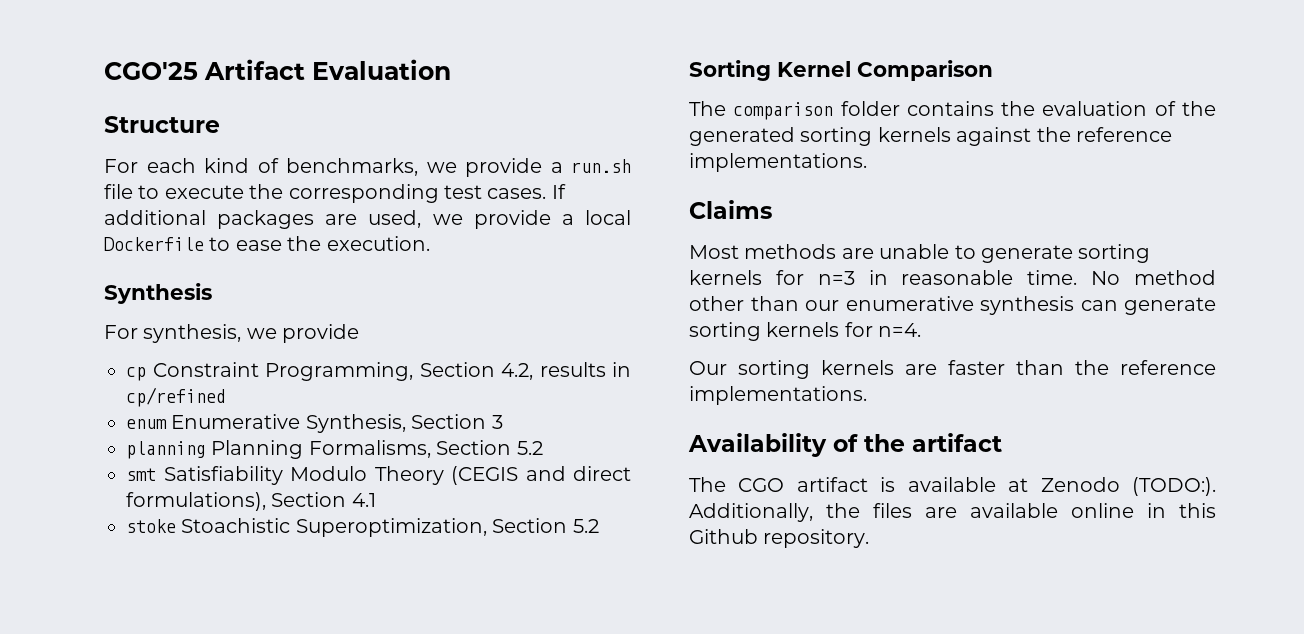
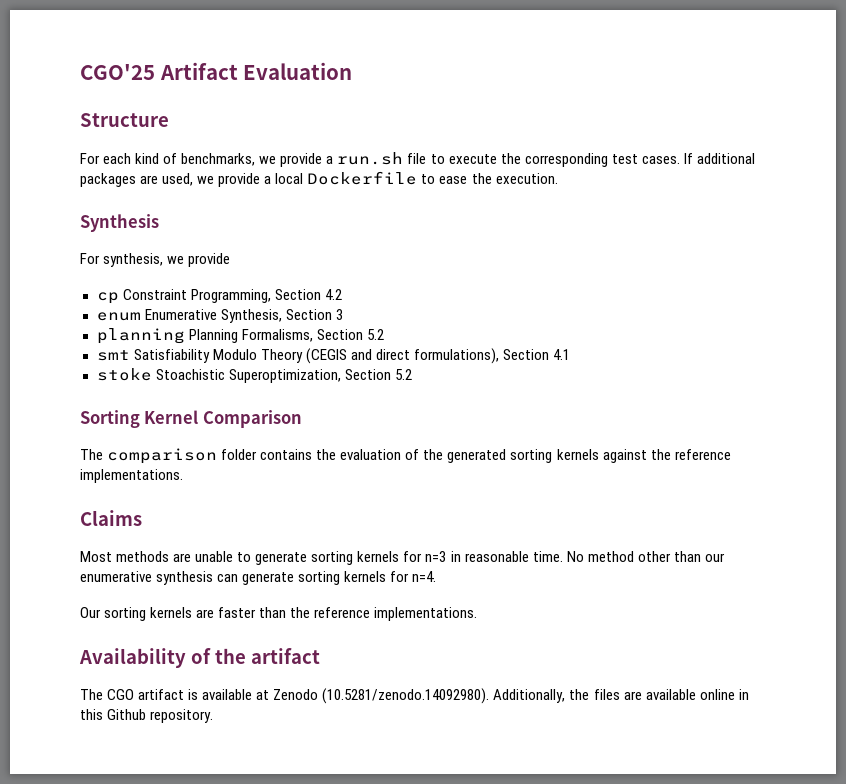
[501,362,631,380] [126,387,226,407] 4.2, results in cp/refined -> [324,289,342,300] 4.2
[1132,477,1216,496] (TODO:). -> [322,688,490,704] (10.5281/zenodo.14092980).

